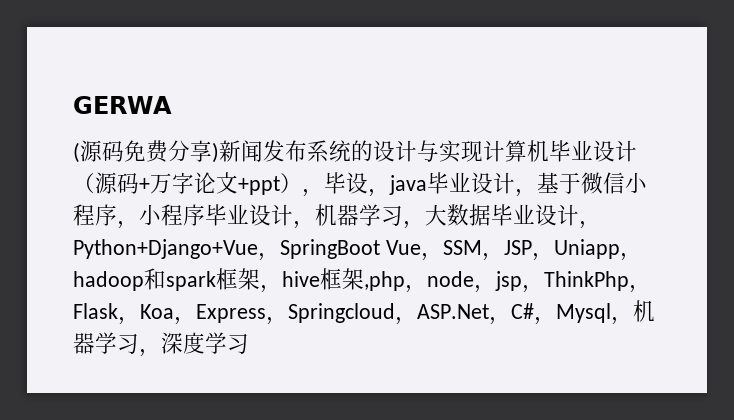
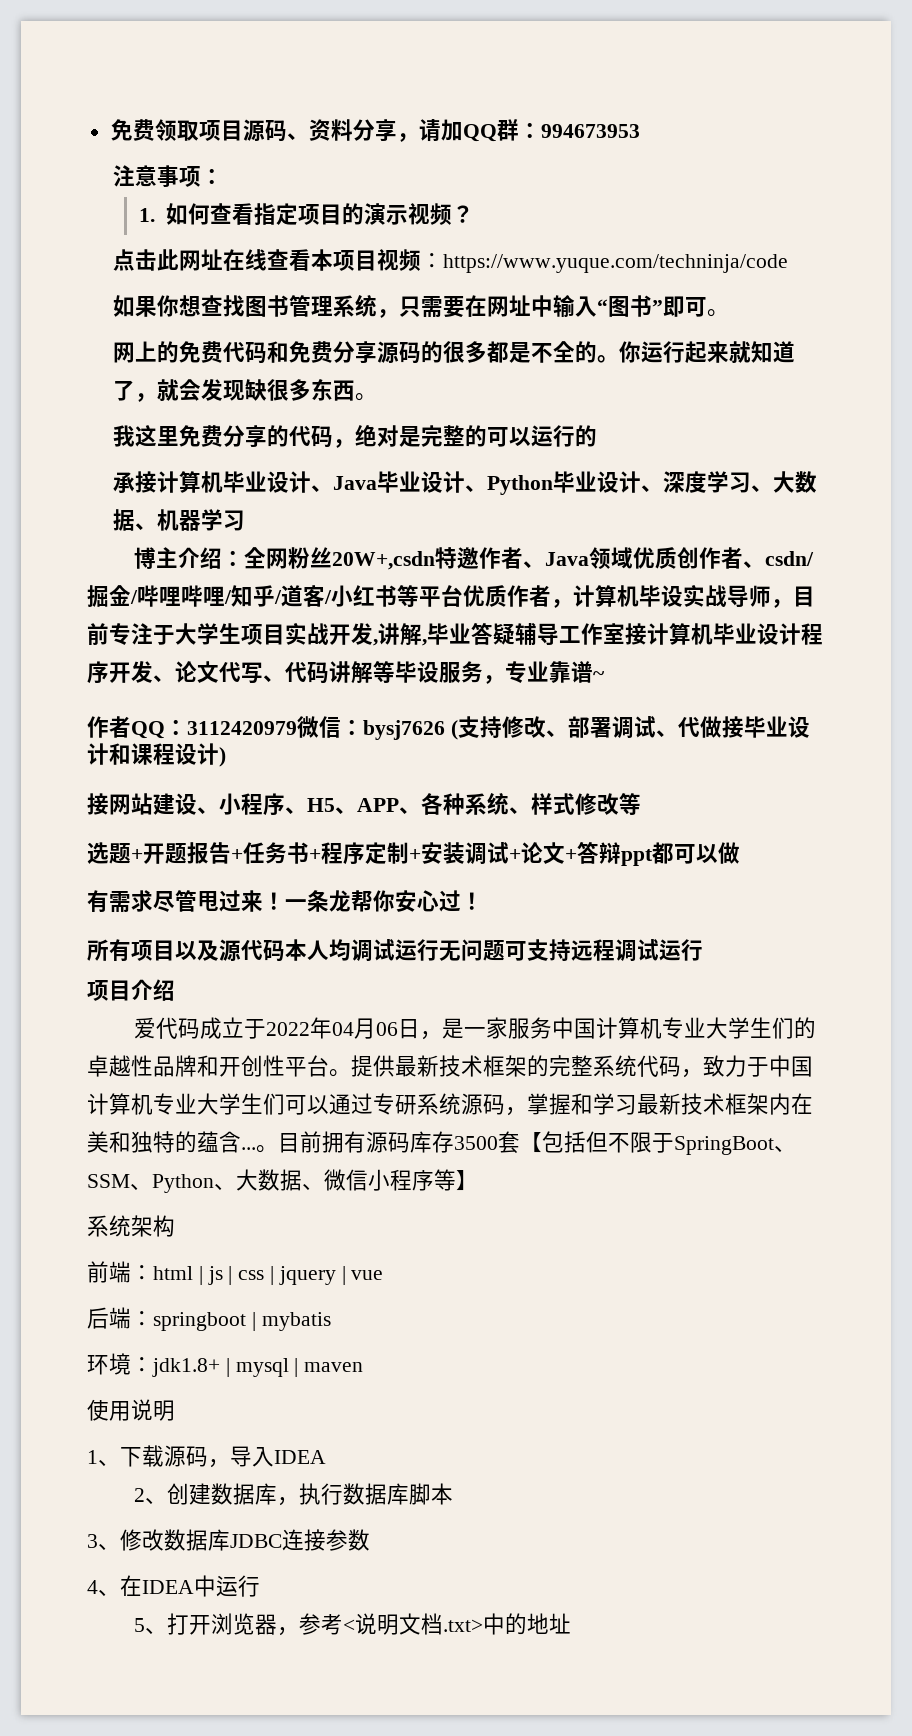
[73,96,172,114] [73,140,637,163] [73,172,647,197] [73,204,601,229] [73,239,642,261] [73,268,651,293] [73,300,655,325] [73,332,249,357] GERWA // (源码免费分享)新闻发布系统的设计与实现计算机毕业设计（源码+万字论文+ppt），毕设，java毕业设计，基于微信小程序，小程序毕业设计，机器学习，大数据毕业设计，Python+Django+Vue，SpringBoot Vue，SSM，JSP，Uniapp，hadoop和spark框架，hive框架,php，node，jsp，ThinkPhp，Flask，Koa，Express，Springcloud，ASP.Net，C#，Mysql，机器学习，深度学习 -> [110,119,640,142] [113,165,224,187] [139,203,474,225] [113,249,789,273] [113,294,730,318] [113,341,796,364] [113,378,378,402] [113,424,598,448] [113,471,818,495] [113,509,246,531] [134,547,815,570] [87,584,815,608] [87,622,823,646] [87,661,605,684] [87,716,810,740] [87,743,226,767] [87,792,641,816] [87,841,740,866] [87,890,483,913] [87,939,703,962] [87,979,175,1001] [134,1017,817,1040] [87,1055,813,1078] [87,1093,813,1116] [87,1131,796,1155] [87,1169,478,1193] [87,1215,175,1237] [87,1261,384,1285] [87,1307,331,1331] [87,1353,364,1377] [87,1399,175,1421] [87,1445,326,1468] [134,1483,454,1506] [87,1529,370,1551] [87,1575,260,1597] [134,1613,572,1636] 免费领取项目源码、资料分享，请加QQ群：994673953 // 注意事项： // 1.如何查看指定项目的演示视频？ // 点击此网址在线查看本项目视频：https://www.yuque.com/techninja/code // 如果你想查找图书管理系统，只需要在网址中输入“图书”即可。 // 网上的免费代码和免费分享源码的很多都是不全的。你运行起来就知道了，就会发现缺很多东西。 // 我这里免费分享的代码，绝对是完整的可以运行的 // 承接计算机毕业设计、Java毕业设计、Python毕业设计、深度学习、大数据、机器学习 // 博主介绍：全网粉丝20W+,csdn特邀作者、Java领域优质创作者、csdn/掘金/哔哩哔哩/知乎/道客/小红书等平台优质作者，计算机毕设实战导师，目前专注于大学生项目实战开发,讲解,毕业答疑辅导工作室接计算机毕业设计程序开发、论文代写、代码讲解等毕设服务，专业靠谱~ // 作者QQ：3112420979微信：bysj7626 (支持修改、部署调试、代做接毕业设计和课程设计) // 接网站建设、小程序、H5、APP、各种系统、样式修改等 // 选题+开题报告+任务书+程序定制+安装调试+论文+答辩ppt都可以做 // 有需求尽管甩过来！一条龙帮你安心过！ // 所有项目以及源代码本人均调试运行无问题可支持远程调试运行 // 项目介绍 // 爱代码成立于2022年04月06日，是一家服务中国计算机专业大学生们的卓越性品牌和开创性平台。提供最新技术框架的完整系统代码，致力于中国计算机专业大学生们可以通过专研系统源码，掌握和学习最新技术框架内在美和独特的蕴含...。目前拥有源码库存3500套【包括但不限于SpringBoot、SSM、Python、大数据、微信小程序等】 // 系统架构 // 前端：html | js | css | jquery | vue // 后端：springboot | mybatis // 环境：jdk1.8+ | mysql | maven // 使用说明 // 1、下载源码，导入IDEA // 2、创建数据库，执行数据库脚本 // 3、修改数据库JDBC连接参数 // 4、在IDEA中运行 // 5、打开浏览器，参考<说明文档.txt>中的地址

